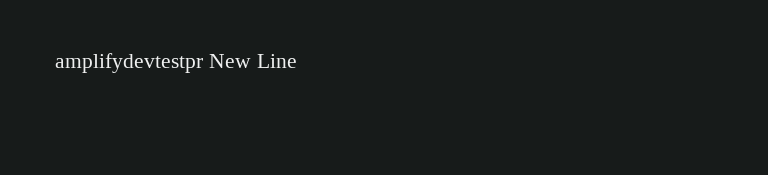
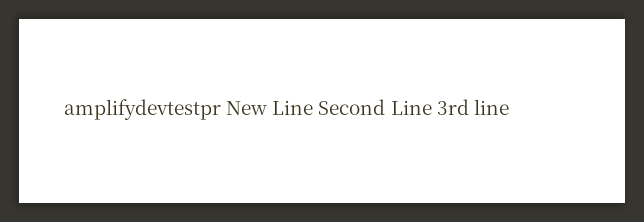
(297, 61) none -> [318,99,509,115] Second Line 3rd line

